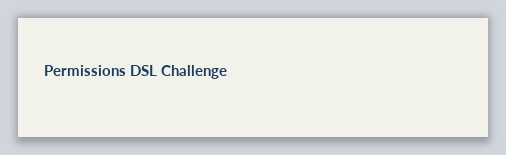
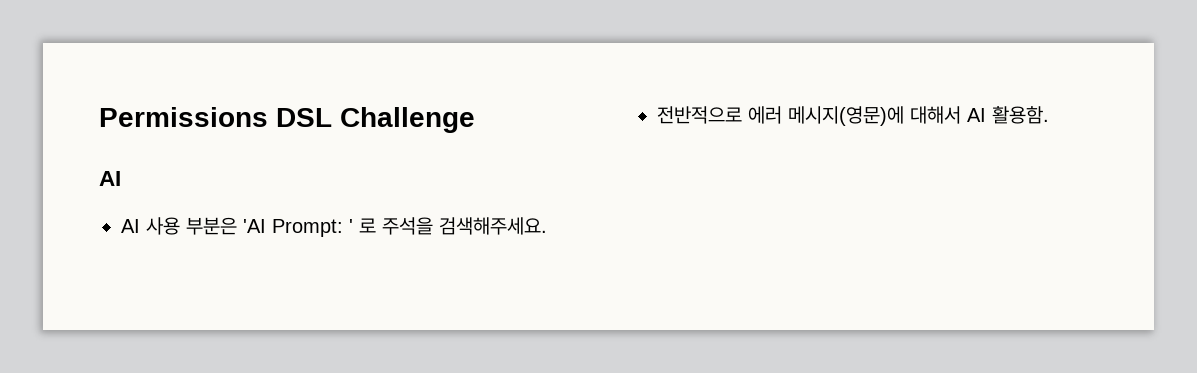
(227, 72) none -> [99,171,121,186] [121,217,547,237] [657,106,1049,126] // AI // AI 사용 부분은 'AI Prompt: ' 로 주석을 검색해주세요. // 전반적으로 에러 메시지(영문)에 대해서 AI 활용함.

